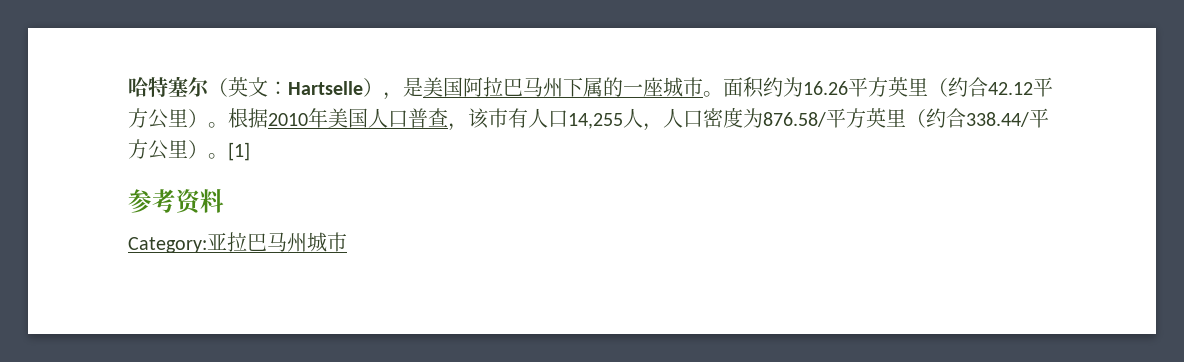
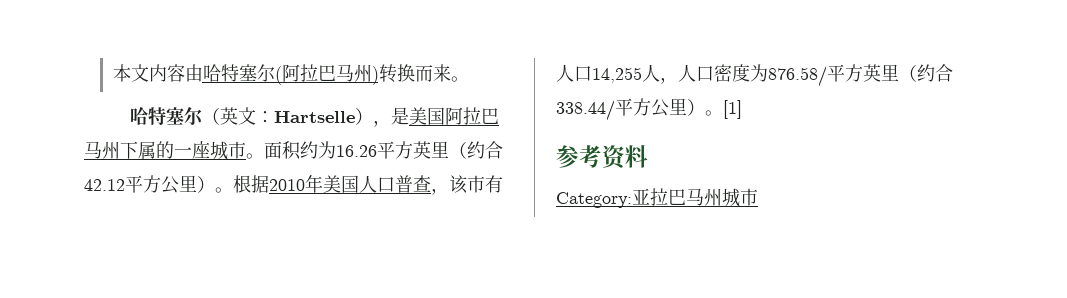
(128, 87) none -> [112,64,469,85] 本文内容由哈特塞尔(阿拉巴马州)转换而来。 //

